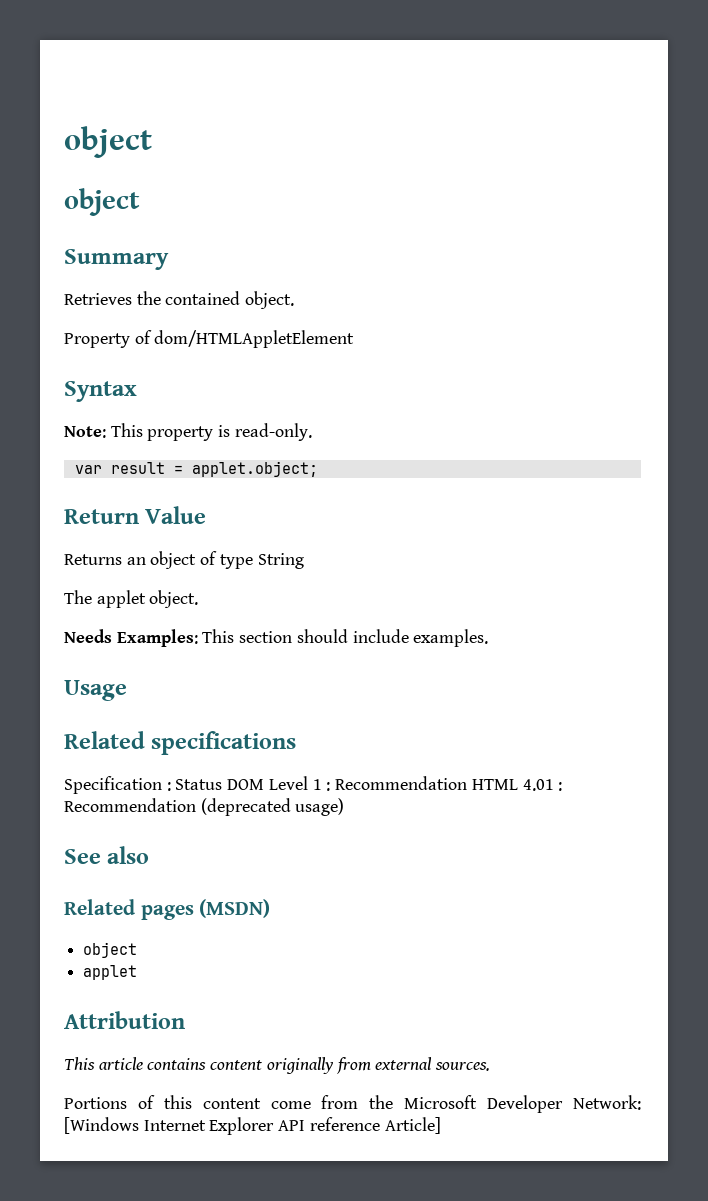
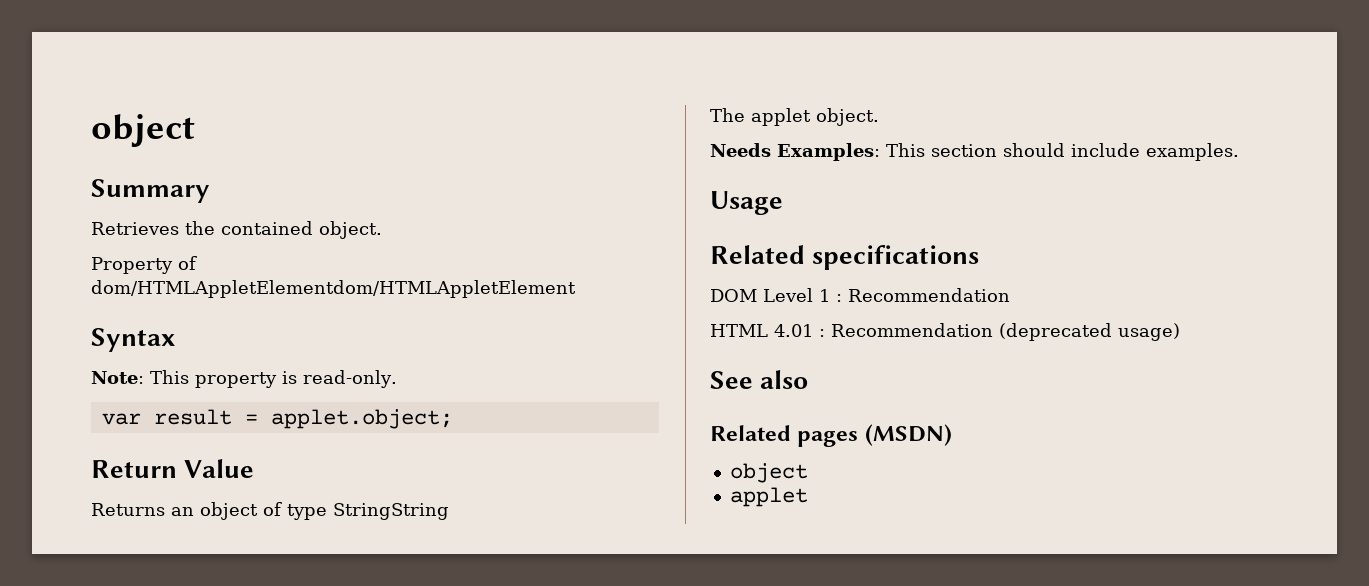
[64,126,152,158] [64,188,140,216] object // object -> [91,114,195,147] object
[154,330,355,348] dom/HTMLAppletElement -> [91,280,576,298] dom/HTMLAppletElementdom/HTMLAppletElement
[257,553,304,569] String -> [333,503,449,520] StringString
[64,776,223,794] Specification : Status -> (980, 257) none
(468, 783) none -> (1010, 295) //
[64,1011,185,1029] [64,1057,491,1074] [64,1095,642,1113] [64,1117,441,1135] // Attribution // This article contains content originally from external sources. // Portions of this content come from the Microsoft Developer Network: [Windows Internet Explorer API reference Article] -> (808, 497) none

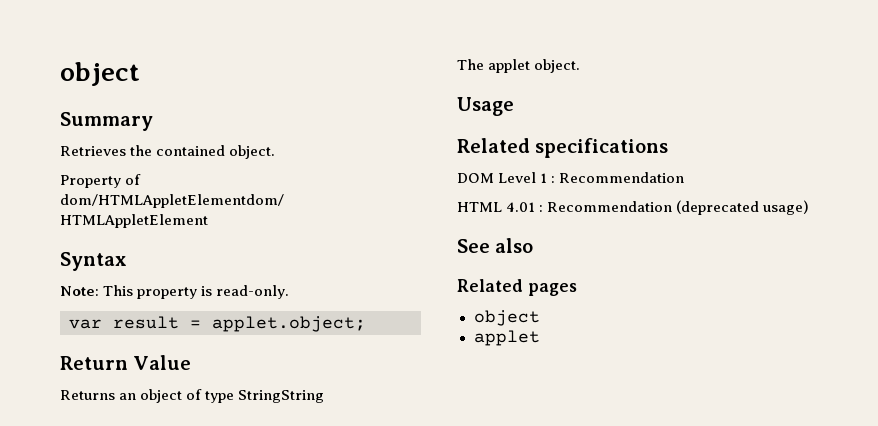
[710,143,1239,161] // Needs Examples: This section should include examples. -> (581, 66) none
[864,424,952,446] (MSDN) -> (577, 289) none

